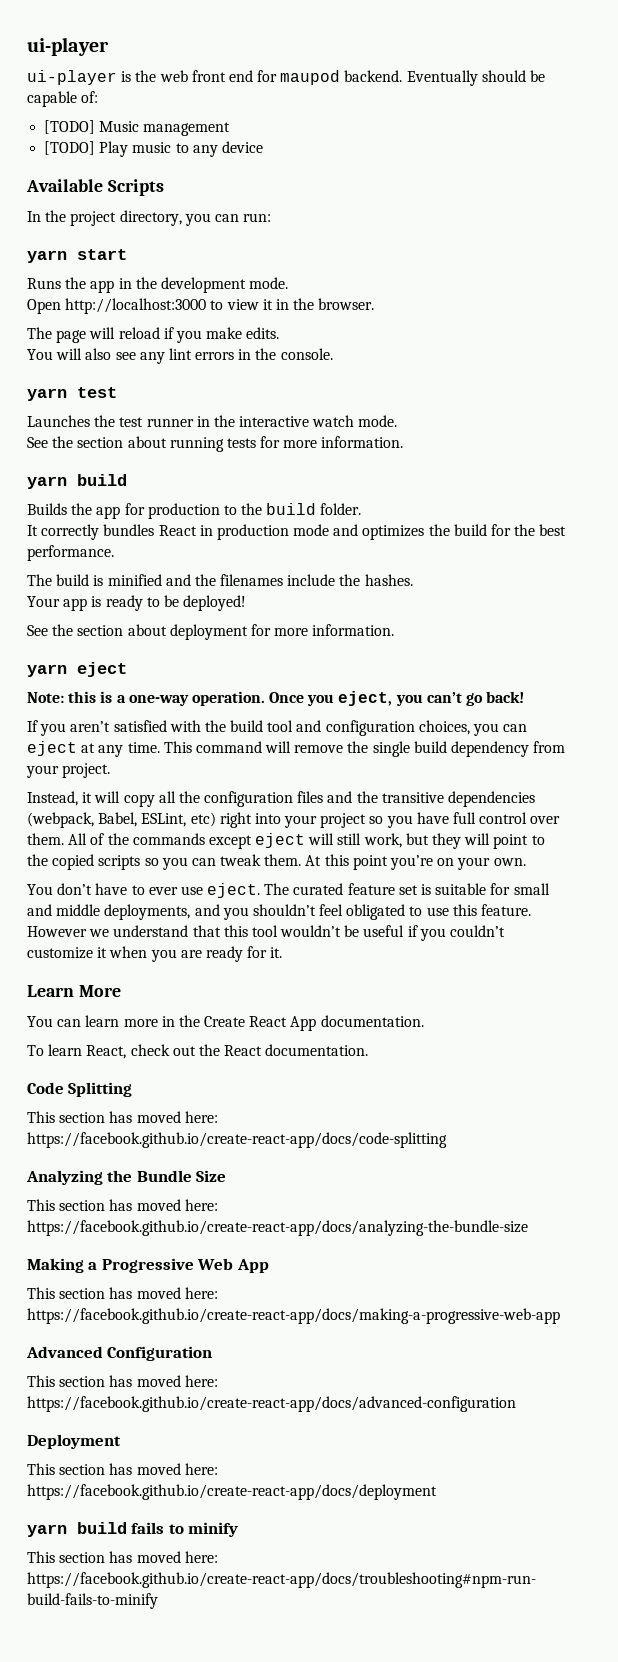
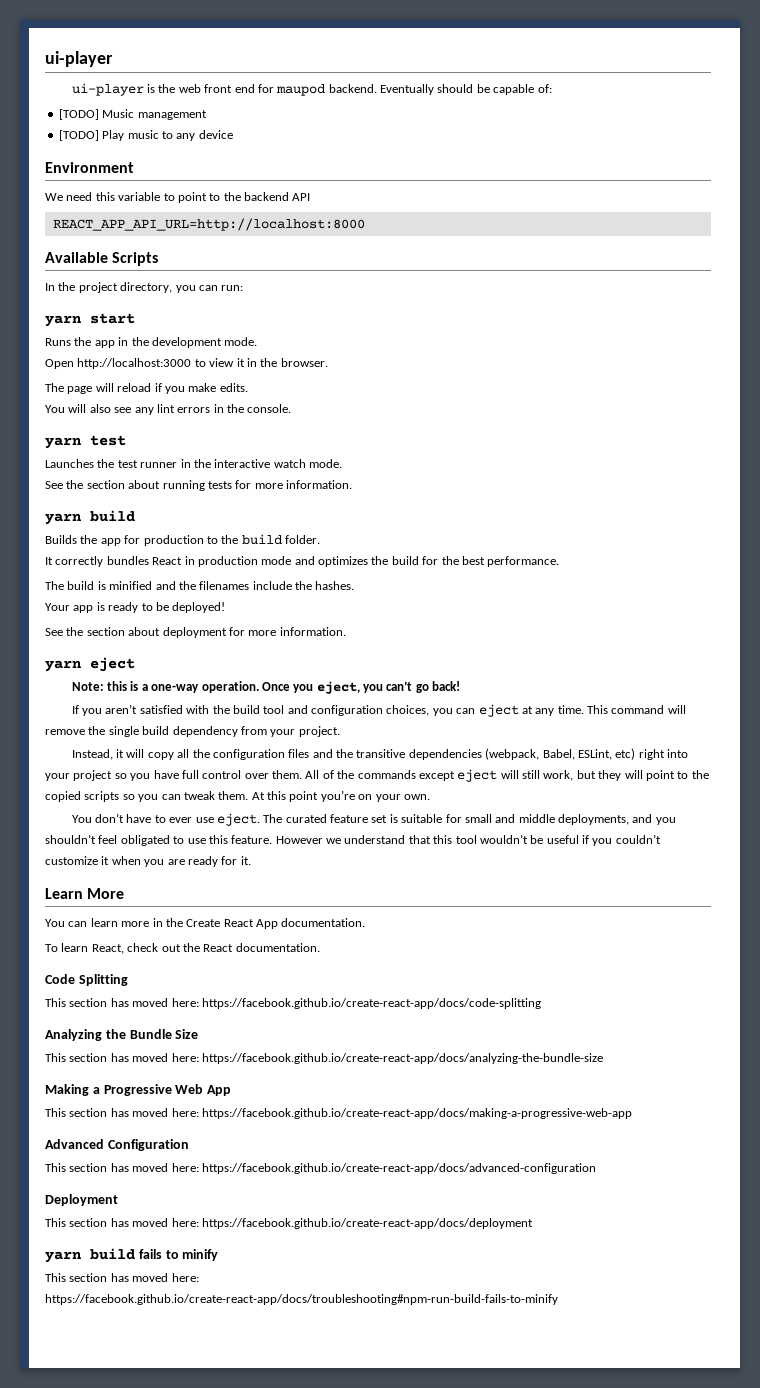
(263, 147) none -> [45,162,134,173] [45,192,311,203] [52,218,365,231] // Environment // We need this variable to point to the backend API // REACT_APP_API_URL=http://localhost:8000

